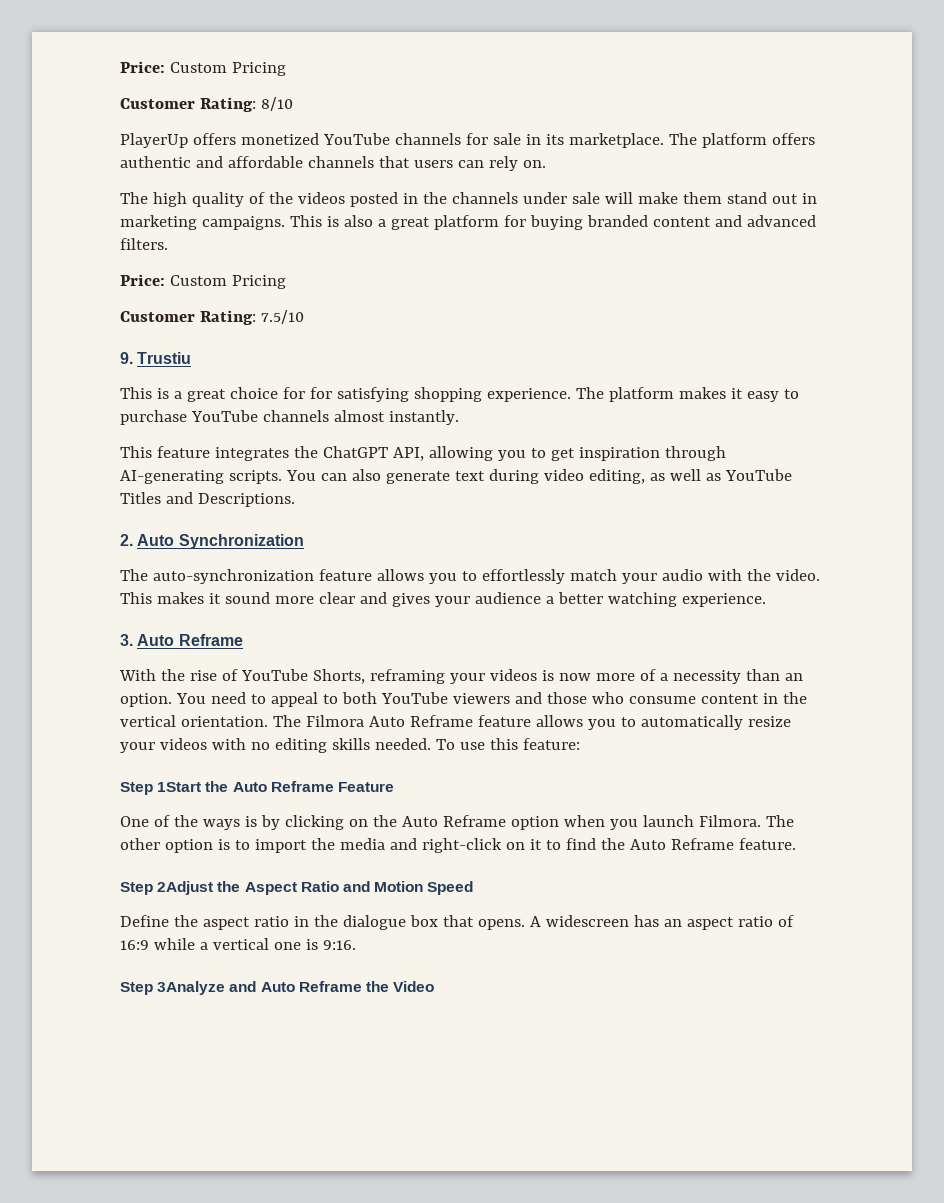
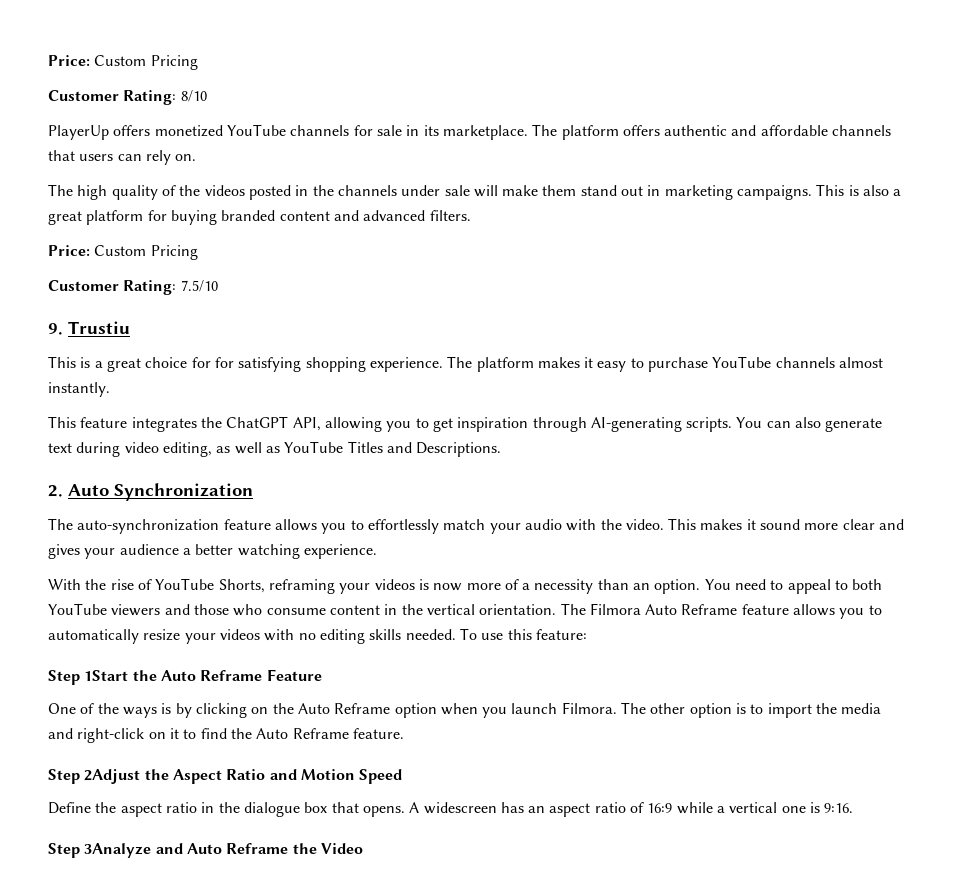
[120,634,243,646] // 3. Auto Reframe -> (377, 551) none

